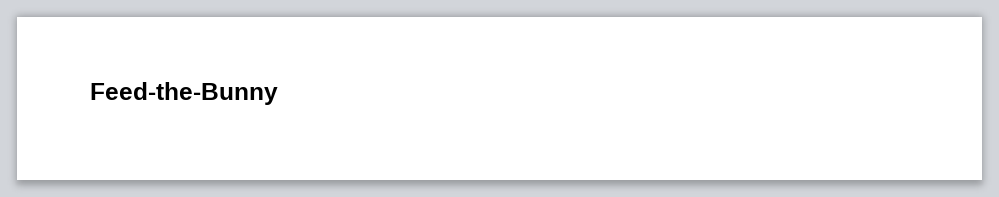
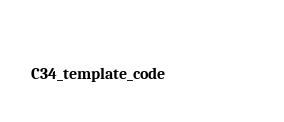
[90,82,278,105] Feed-the-Bunny -> [31,67,165,82] C34_template_code

